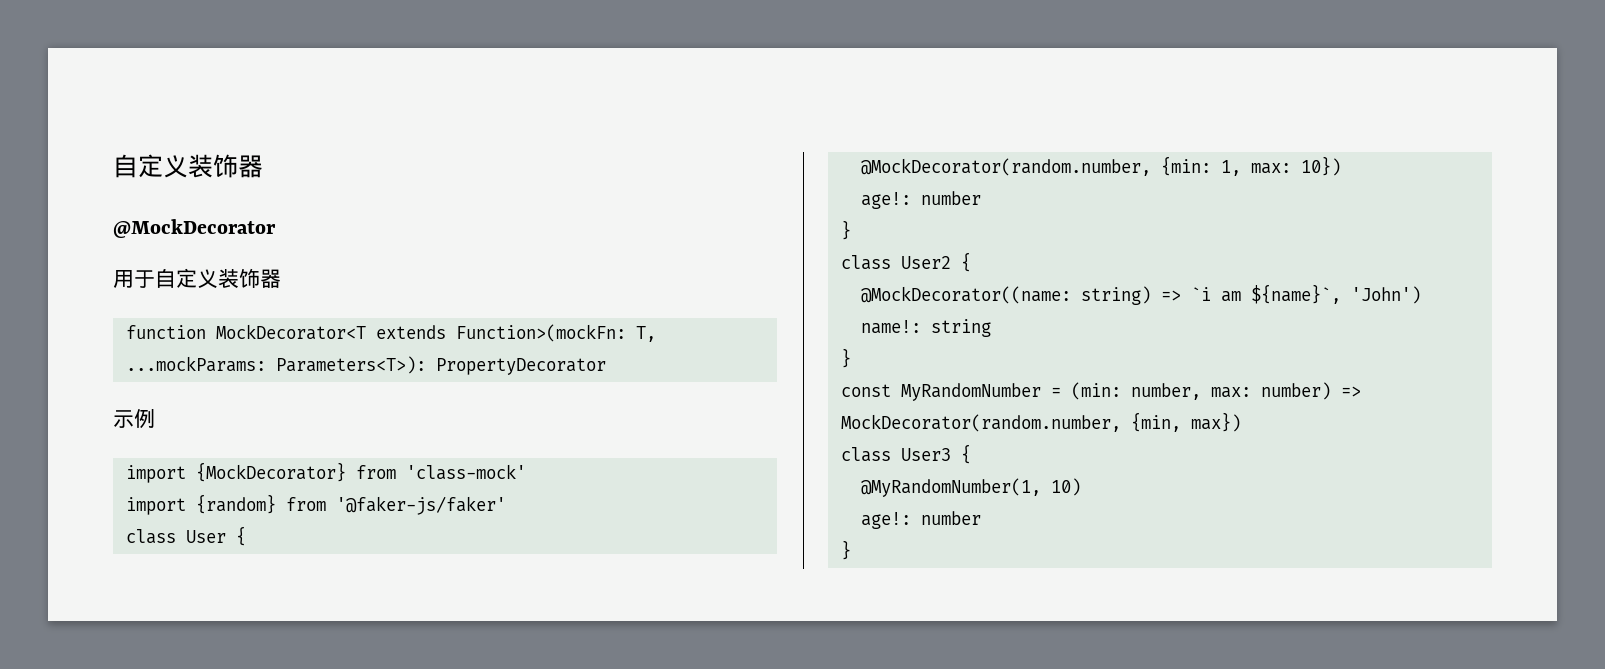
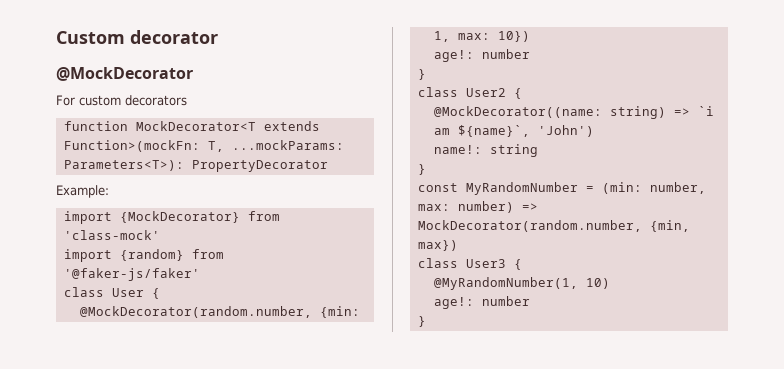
[113,154,263,178] [113,219,276,238] [113,268,281,288] 自定义装饰器 // @MockDecorator // 用于自定义装饰器 -> [56,30,218,44] [56,67,193,81] [56,95,187,106] Custom decorator // @MockDecorator // For custom decorators
[113,409,155,429] 示例 -> [56,185,109,198] Example:

